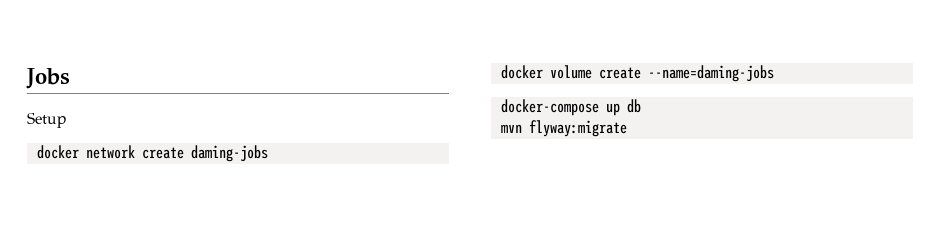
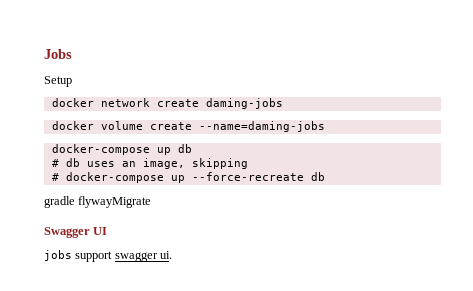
[500,120,627,137] mvn flyway:migrate -> [51,158,248,169] [51,172,325,183] [44,196,152,208] [44,227,108,238] [44,250,173,262] # db uses an image, skipping // # docker-compose up --force-recreate db // gradle flywayMigrate // Swagger UI // jobs support swagger ui.

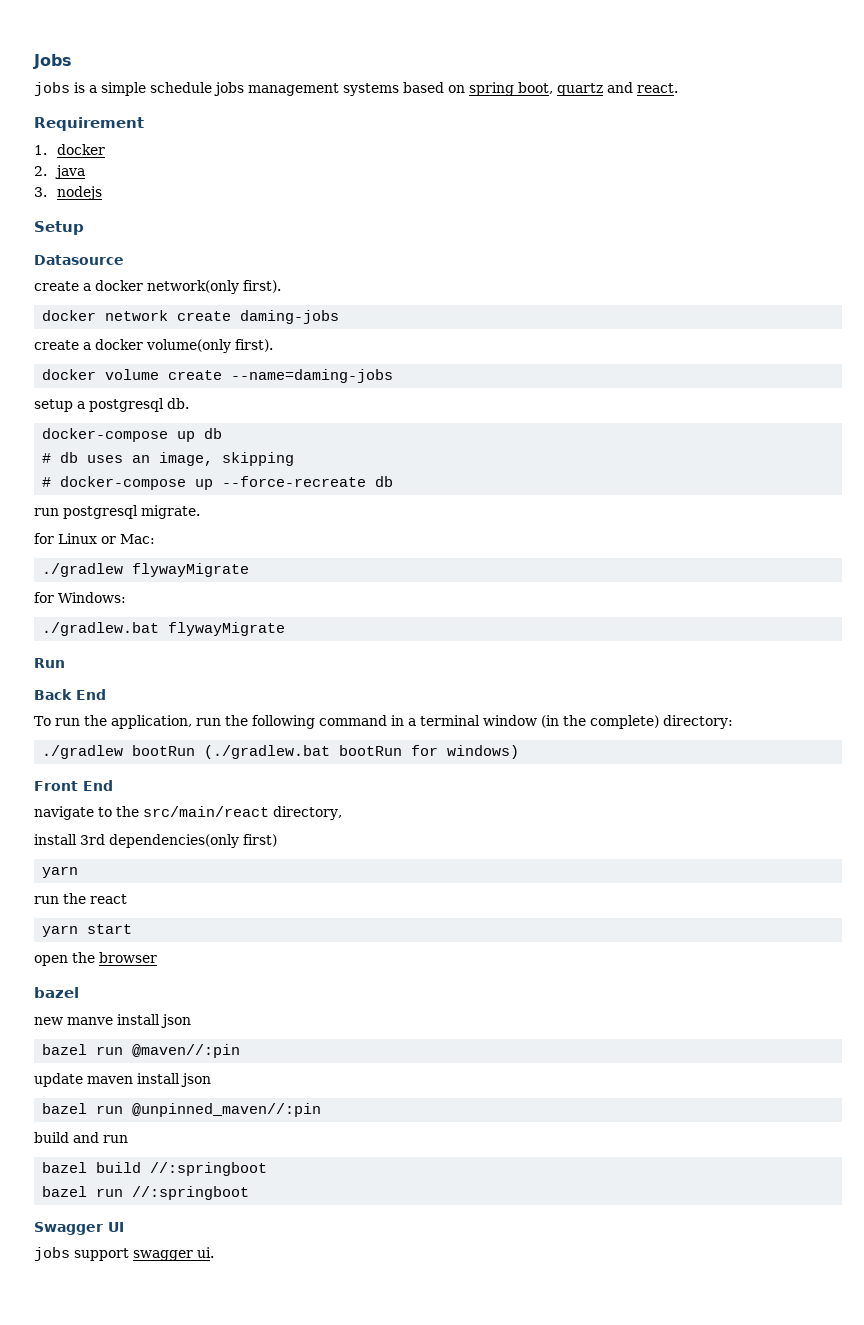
[44,76,72,87] Setup -> [34,82,678,96] [34,117,144,131] [34,144,106,155] [34,165,86,179] [34,186,103,200] [34,221,84,235] [34,255,124,265] [34,280,281,294] jobs is a simple schedule jobs management systems based on spring boot, quartz and react. // Requirement // 1. docker // 2. java // 3. nodejs // Setup // Datasource // create a docker network(only first).
(283, 103) none -> [34,339,273,353] // create a docker volume(only first).
(325, 126) none -> [34,398,189,412] // setup a postgresql db.
[44,196,152,208] gradle flywayMigrate -> [34,505,200,519] [34,533,155,544] [42,563,250,577] [34,592,126,603] [42,622,286,636] [34,658,65,668] [34,689,106,700] [34,715,733,729] [42,745,520,759] [34,780,113,791] [34,806,342,820] [34,834,277,848] [42,866,79,878] [34,893,127,904] [42,924,133,937] [34,952,157,966] [34,987,79,998] [34,1014,191,1028] [42,1044,241,1058] [34,1073,211,1087] [42,1103,322,1117] [34,1132,128,1143] [42,1162,268,1176] [42,1186,250,1200] run postgresql migrate. // for Linux or Mac: // ./gradlew flywayMigrate // for Windows: // ./gradlew.bat flywayMigrate // Run // Back End // To run the application, run the following command in a terminal window (in the complete) directory: // ./gradlew bootRun (./gradlew.bat bootRun for windows) // Front End // navigate to the src/main/react directory, // install 3rd dependencies(only first) // yarn // run the react // yarn start // open the browser // bazel // new manve install json // bazel run @maven//:pin // update maven install json // bazel run @unpinned_maven//:pin // build and run // bazel build //:springboot // bazel run //:springboot

